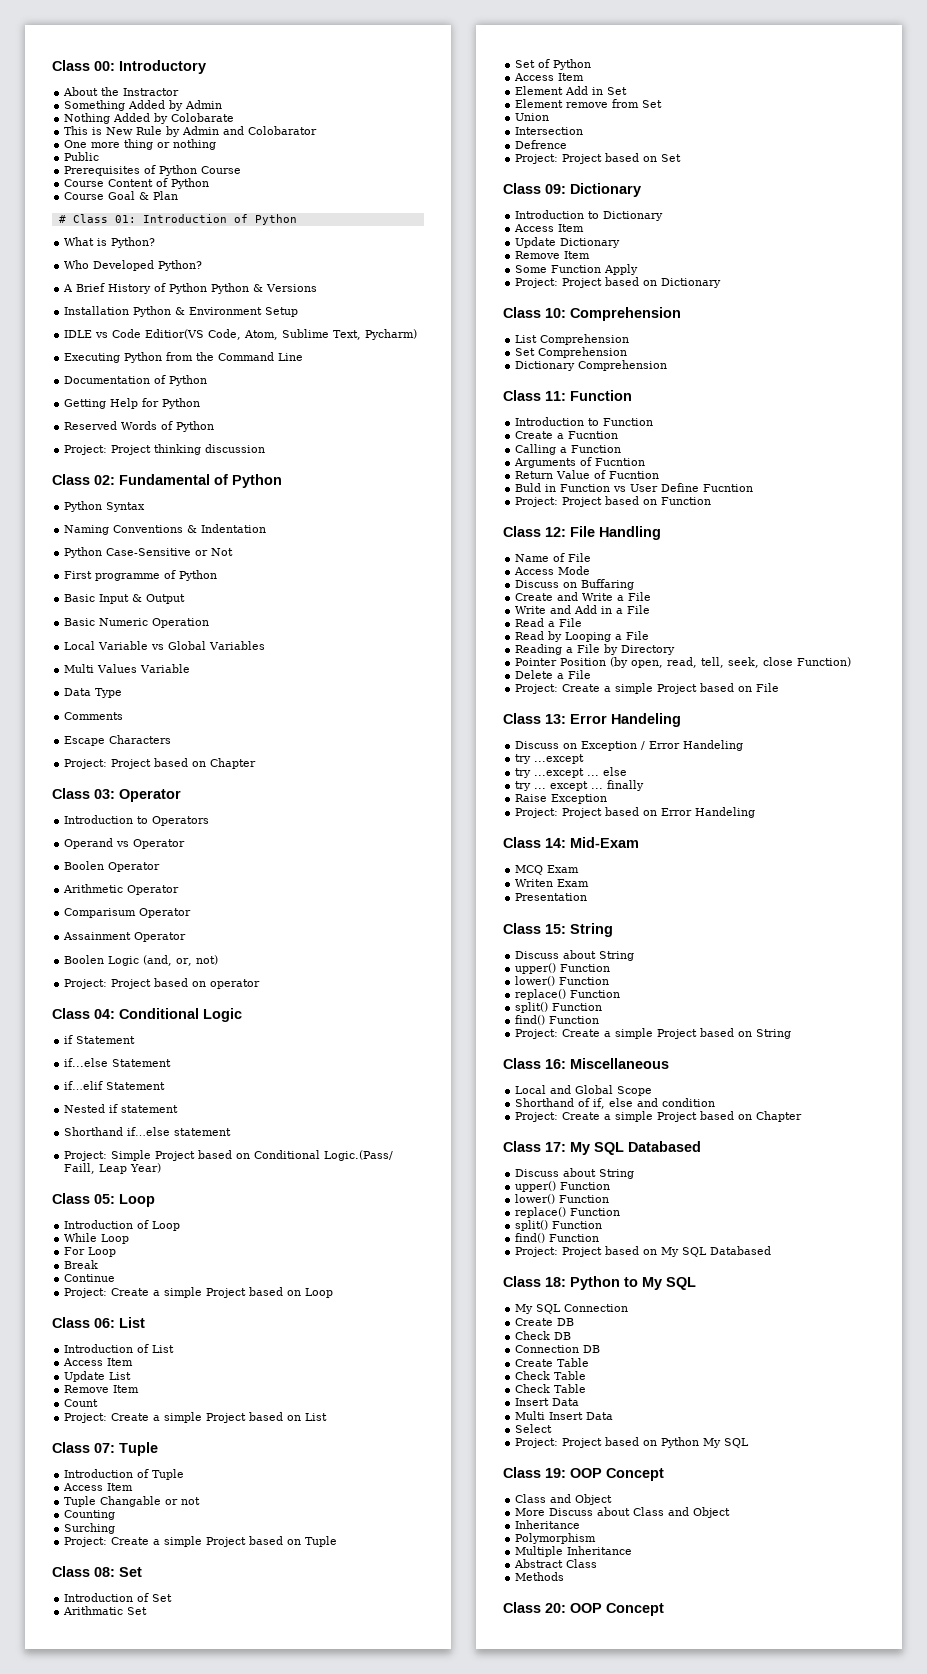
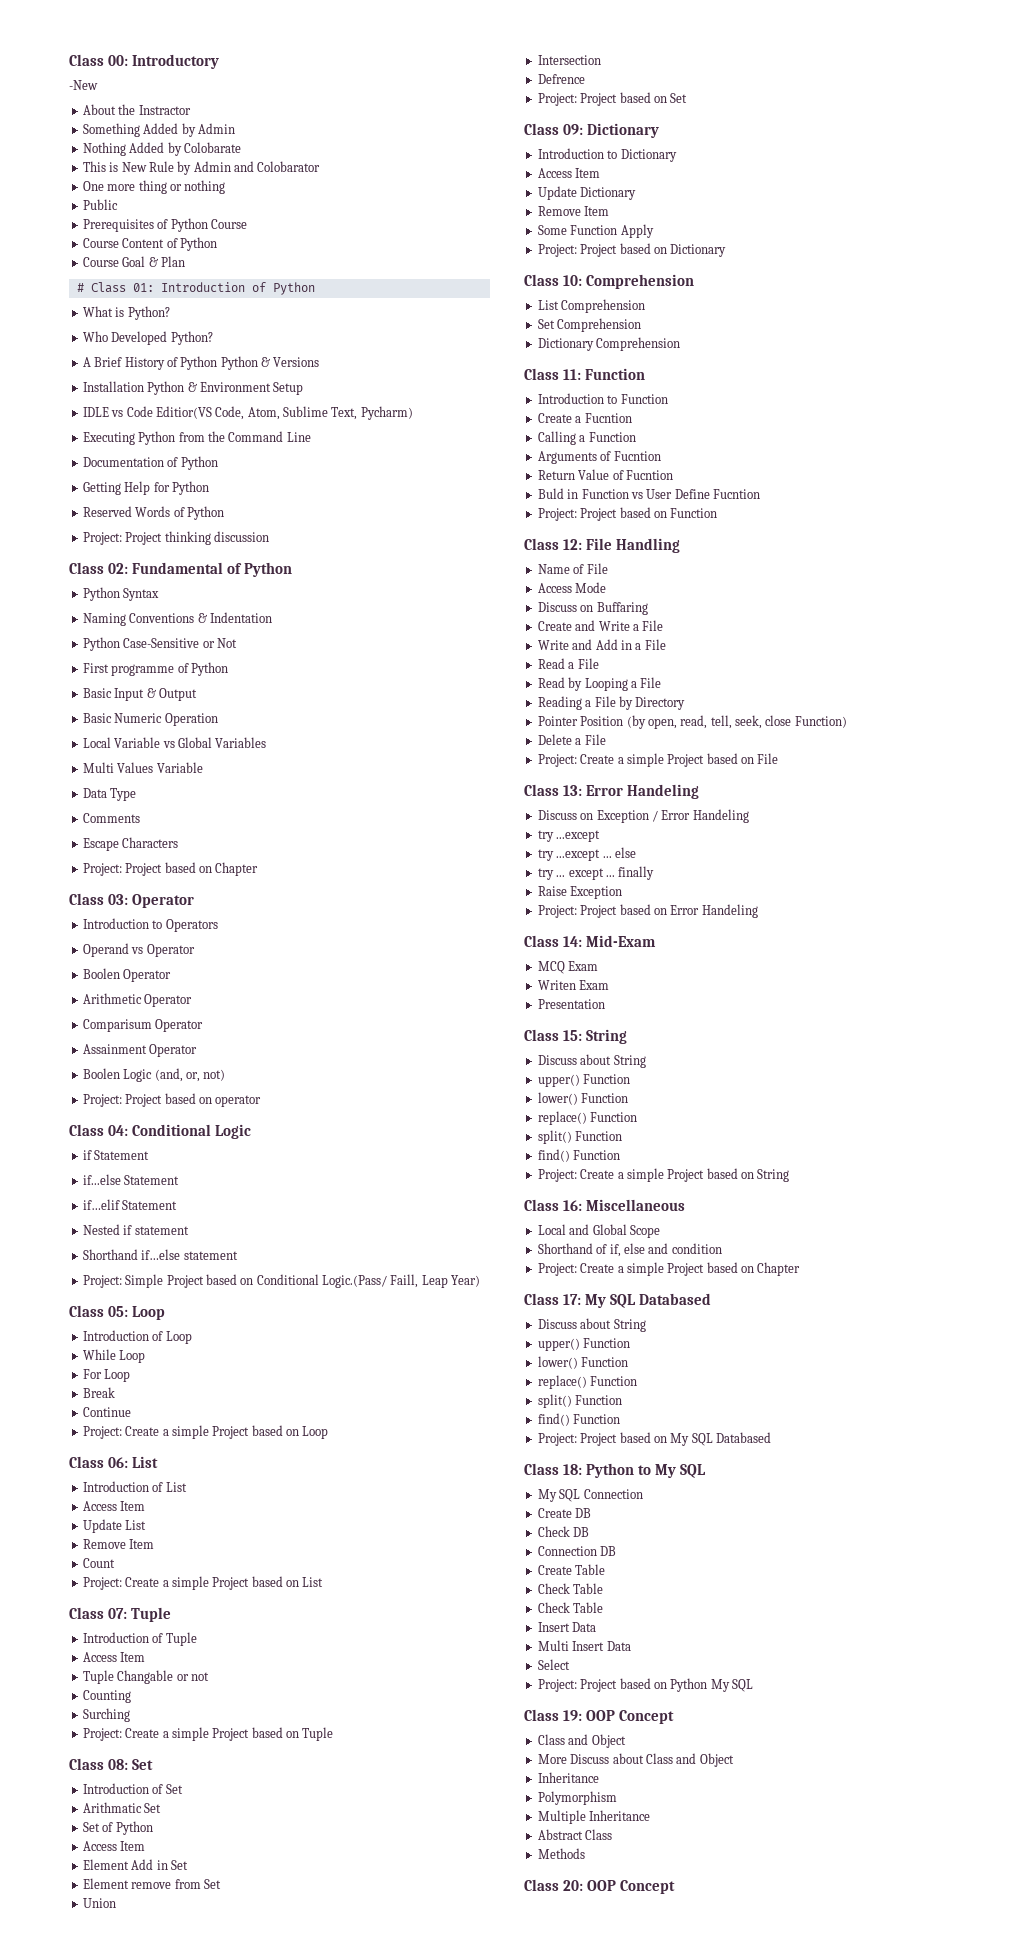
(206, 67) none -> [69,80,98,90] // -New

